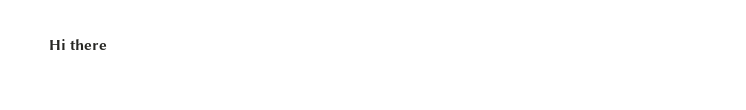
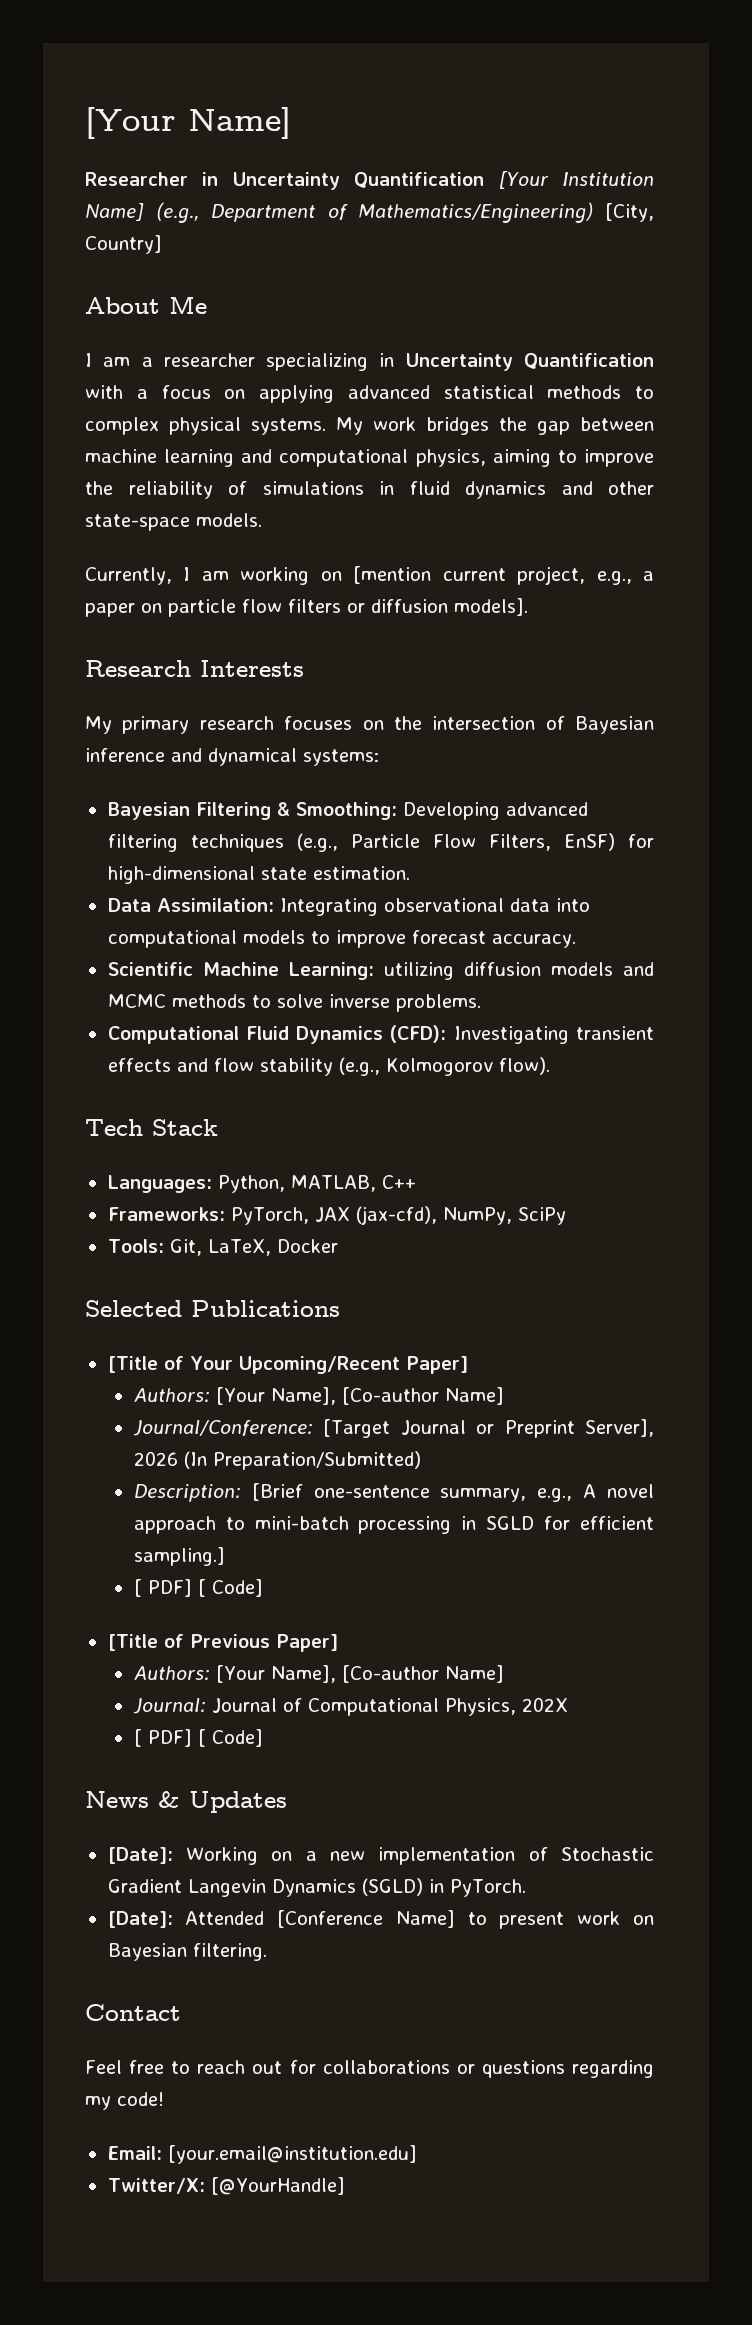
[49,39,108,50] Hi there -> [85,107,291,139] [85,171,654,190] [85,202,654,223] [85,235,162,254] [85,296,207,314] [85,353,654,371] [85,385,654,403] [85,417,654,435] [85,449,655,467] [85,481,654,499] [85,513,262,531] [85,566,655,585] [85,598,528,617] [85,660,304,677] [85,716,654,734] [85,748,379,766] [107,802,588,820] [107,833,654,852] [107,866,410,884] [107,898,590,916] [107,930,576,948] [107,962,654,980] [107,994,481,1012] [107,1025,655,1044] [107,1057,550,1076] [85,1119,218,1136] [107,1175,416,1193] [107,1206,566,1225] [107,1239,338,1256] [85,1300,340,1317] [107,1356,468,1374] [133,1387,504,1405] [132,1419,654,1438] [133,1451,421,1470] [133,1483,654,1502] [133,1516,654,1534] [133,1547,225,1566] [133,1579,263,1597] [107,1634,338,1652] [133,1665,504,1683] [132,1697,568,1716] [133,1729,263,1747] [85,1791,287,1813] [107,1847,654,1865] [107,1878,526,1897] [107,1910,654,1929] [107,1943,267,1961] [85,2004,181,2021] [85,2060,654,2078] [85,2092,164,2110] [107,2145,417,2164] [107,2177,345,2195] [Your Name] // Researcher in Uncertainty Quantification [Your Institution Name] (e.g., Department of Mathematics/Engineering) [City, Country] // About Me // I am a researcher specializing in Uncertainty Quantification with a focus on applying advanced statistical methods to complex physical systems. My work bridges the gap between machine learning and computational physics, aiming to improve the reliability of simulations in fluid dynamics and other state-space models. // Currently, I am working on [mention current project, e.g., a paper on particle flow filters or diffusion models]. // Research Interests // My primary research focuses on the intersection of Bayesian inference and dynamical systems: // Bayesian Filtering & Smoothing: Developing advanced filtering techniques (e.g., Particle Flow Filters, EnSF) for high-dimensional state estimation. // Data Assimilation: Integrating observational data into computational models to improve forecast accuracy. // Scientific Machine Learning: utilizing diffusion models and MCMC methods to solve inverse problems. // Computational Fluid Dynamics (CFD): Investigating transient effects and flow stability (e.g., Kolmogorov flow). // Tech Stack // Languages: Python, MATLAB, C++ // Frameworks: PyTorch, JAX (jax-cfd), NumPy, SciPy // Tools: Git, LaTeX, Docker // Selected Publications // [Title of Your Upcoming/Recent Paper] // Authors: [Your Name], [Co-author Name] // Journal/Conference: [Target Journal or Preprint Server], 2026 (In Preparation/Submitted) // Description: [Brief one-sentence summary, e.g., A novel approach to mini-batch processing in SGLD for efficient sampling.] // [ PDF] [ Code] // [Title of Previous Paper] // Authors: [Your Name], [Co-author Name] // Journal: Journal of Computational Physics, 202X // [ PDF] [ Code] // News & Updates // [Date]: Working on a new implementation of Stochastic Gradient Langevin Dynamics (SGLD) in PyTorch. // [Date]: Attended [Conference Name] to present work on Bayesian filtering. // Contact // Feel free to reach out for collaborations or questions regarding my code! // Email: [your.email@institution.edu] // Twitter/X: [@YourHandle]

